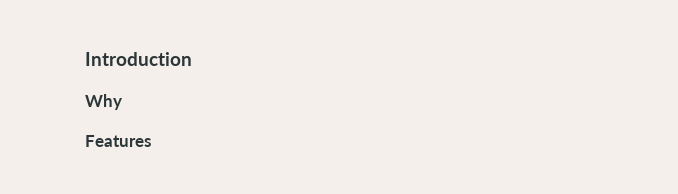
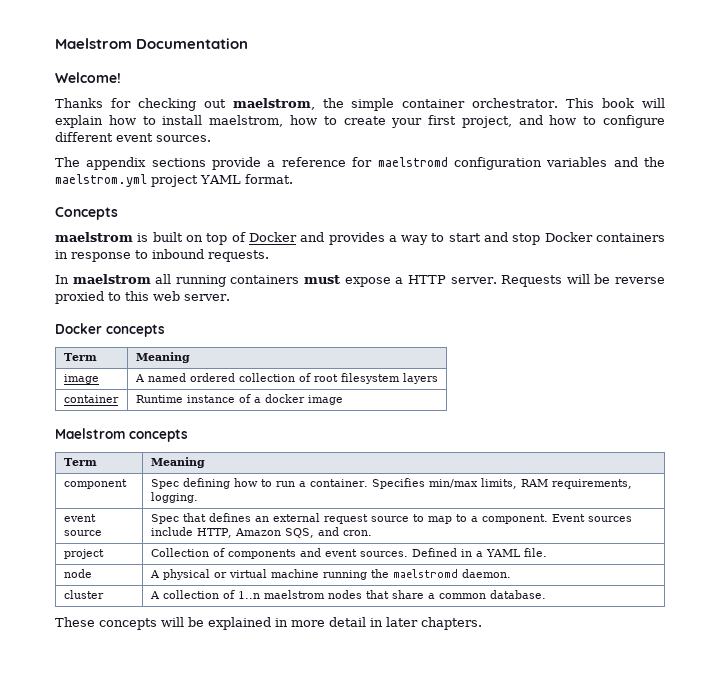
[85,52,192,66] [85,94,122,110] [85,135,151,147] Introduction // Why // Features -> [55,38,249,49] [55,72,121,83] [55,98,666,111] [55,115,665,128] [55,132,211,142] [55,157,666,170] [55,174,293,187] [55,207,118,220] [55,232,665,245] [55,249,269,262] [55,274,666,287] [55,291,230,304] [55,323,165,337] [63,353,97,361] [135,352,190,363] [63,374,99,384] [134,373,438,384] [63,395,119,403] [135,394,343,405] [55,428,188,442] [63,458,97,466] [150,457,205,468] [63,479,127,489] [150,478,632,489] [150,492,198,503] [63,514,96,522] [63,530,102,536] [150,513,632,524] [150,527,372,538] [63,549,104,559] [150,548,547,559] [63,569,92,578] [149,569,511,580] [63,590,104,599] [149,590,546,599] [55,617,482,630] Maelstrom Documentation // Welcome! // Thanks for checking out maelstrom, the simple container orchestrator. This book will explain how to install maelstrom, how to create your first project, and how to configure different event sources. // The appendix sections provide a reference for maelstromd configuration variables and the maelstrom.yml project YAML format. // Concepts // maelstrom is built on top of Docker and provides a way to start and stop Docker containers in response to inbound requests. // In maelstrom all running containers must expose a HTTP server. Requests will be reverse proxied to this web server. // Docker concepts // Term | Meaning // image | A named ordered collection of root filesystem layers // container | Runtime instance of a docker image // Maelstrom concepts // Term | Meaning // component | Spec defining how to run a container. Specifies min/max limits, RAM requirements, logging. // event source | Spec that defines an external request source to map to a component. Event sources include HTTP, Amazon SQS, and cron. // project | Collection of components and event sources. Defined in a YAML file. // node | A physical or virtual machine running the maelstromd daemon. // cluster | A collection of 1..n maelstrom nodes that share a common database. // These concepts will be explained in more detail in later chapters.

